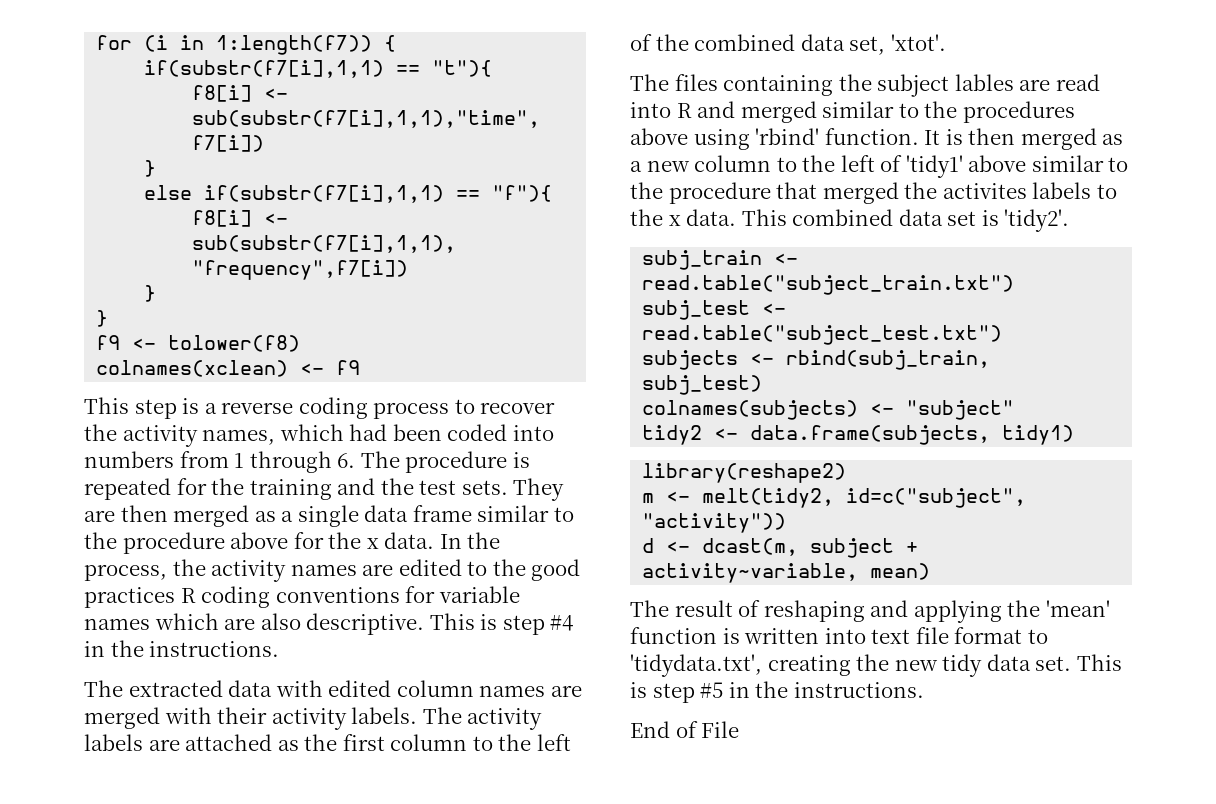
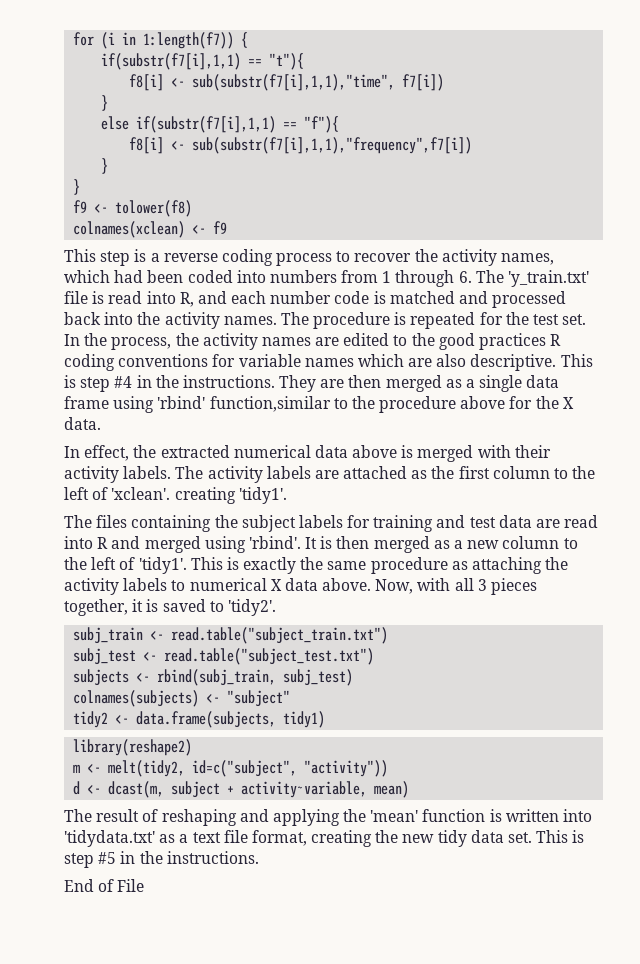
(400, 459) none -> [508,270,590,287] [64,291,567,308] [64,312,309,329] 'y_train.txt' file is read into R, and each number code is matched and processed back into the activity names. The
[249,478,565,501] [84,505,574,527] [84,532,435,554] training and the test sets. They are then merged as a single data frame similar to the procedure above for the x data. -> [533,314,587,325] test set.
[84,680,582,697] // The extracted data with edited column names are -> [279,375,560,392] [64,396,574,413] [64,417,101,430] [64,445,414,461] They are then merged as a single data frame using 'rbind' function,similar to the procedure above for the X data. // In effect, the extracted numerical data above is
[655,34,946,55] the combined data set, 'xtot'. -> [111,487,287,504] 'xclean'. creating 'tidy1'.
[954,74,1014,91] lables -> [298,515,532,532] labels for training and test data
[822,101,1075,123] [630,128,919,150] similar to the procedures above using 'rbind' function. -> [204,536,301,553] using 'rbind'.
[905,155,1129,178] [630,182,1117,204] [630,209,999,226] 'tidy1' above similar to the procedure that merged the activites labels to the x data. This combined data set is -> [138,557,569,574] [64,578,538,595] [64,599,224,616] 'tidy1'. This is exactly the same procedure as attaching the activity labels to numerical X data above. Now, with all 3 pieces together, it is saved to
[871,627,1048,644] [630,654,762,677] text file format to 'tidydata.txt', -> [64,830,307,847] 'tidydata.txt' as a text file format,

